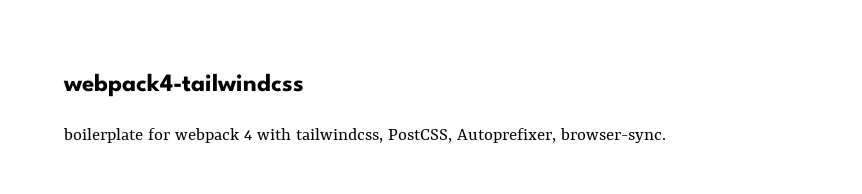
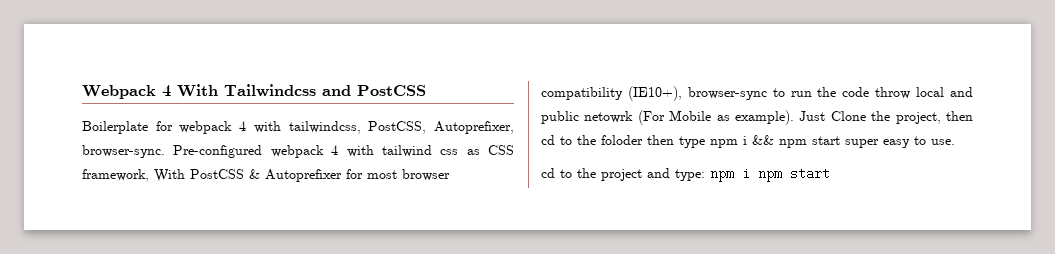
[63,73,304,97] [63,128,143,143] webpack4-tailwindcss // boilerplate -> [82,84,426,99] [82,121,148,134] Webpack 4 With Tailwindcss and PostCSS // Boilerplate
(666, 135) none -> [173,145,514,158] [82,169,450,182] [541,86,974,101] [541,110,973,125] [541,135,955,148] [541,167,830,182] Pre-configured webpack 4 with tailwind css as CSS framework, With PostCSS & Autoprefixer for most browser compatibility (IE10+), browser-sync to run the code throw local and public netowrk (For Mobile as example). Just Clone the project, then cd to the foloder then type npm i && npm start super easy to use. // cd to the project and type: npm i npm start

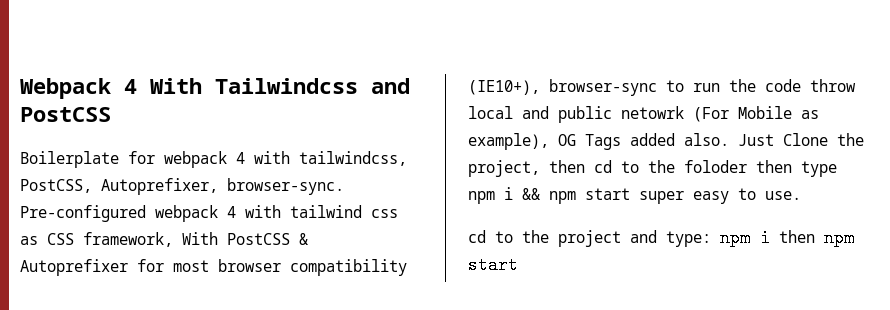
[735,110,794,125] example). -> [468,133,729,150] example), OG Tags added also.
(750, 173) none -> [779,230,815,243] then

